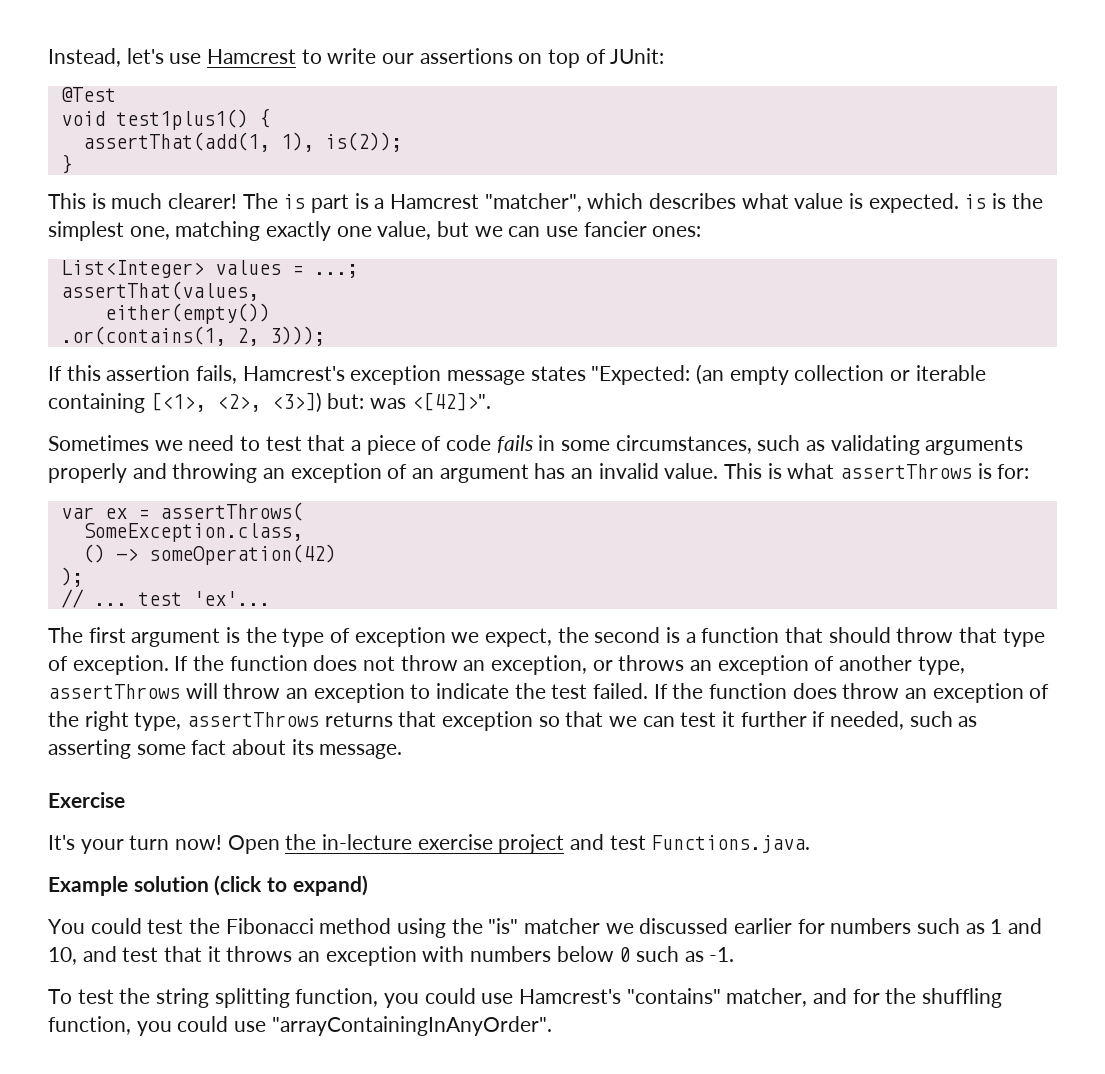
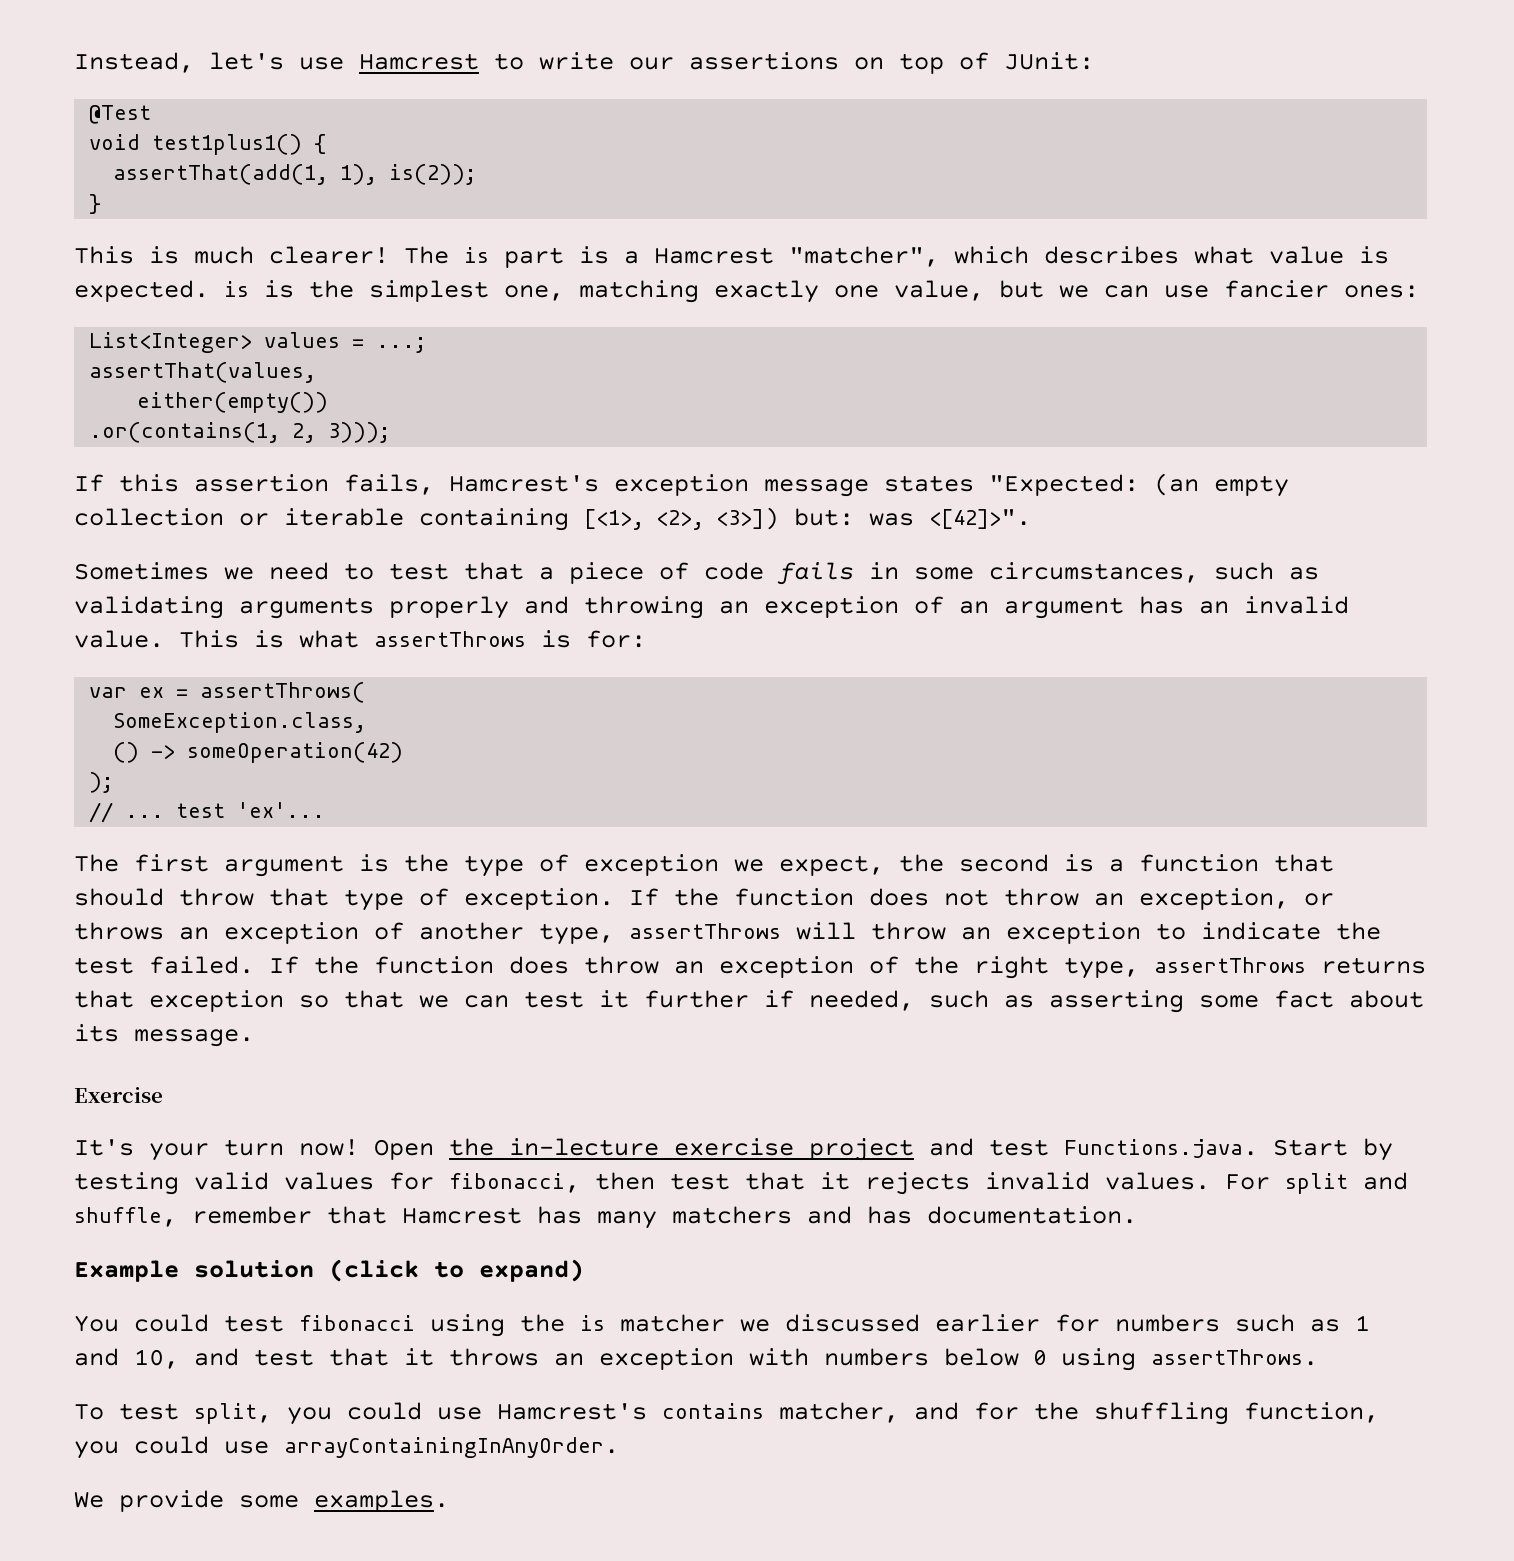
(811, 844) none -> [1273,1138,1393,1161] [74,1172,1408,1195] [74,1206,1137,1229] Start by testing valid values for fibonacci, then test that it rejects invalid values. For split and shuffle, remember that Hamcrest has many matchers and has documentation.
[189,918,392,934] the Fibonacci method -> [299,1315,415,1331] fibonacci
[488,918,519,934] "is" -> [580,1315,605,1331] is
[636,946,735,962] such as -1. -> [1061,1348,1318,1371] using assertThrows.
[119,988,379,1008] the string splitting function, -> [194,1403,272,1424] split,
[626,988,721,1004] "contains" -> [662,1403,764,1419] contains
[271,1016,552,1036] "arrayContainingInAnyOrder". -> [284,1437,619,1458] [74,1490,449,1512] arrayContainingInAnyOrder. // We provide some examples.

